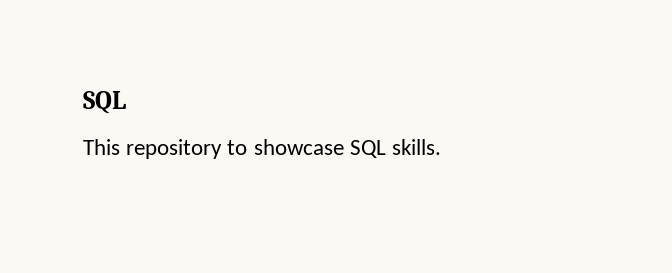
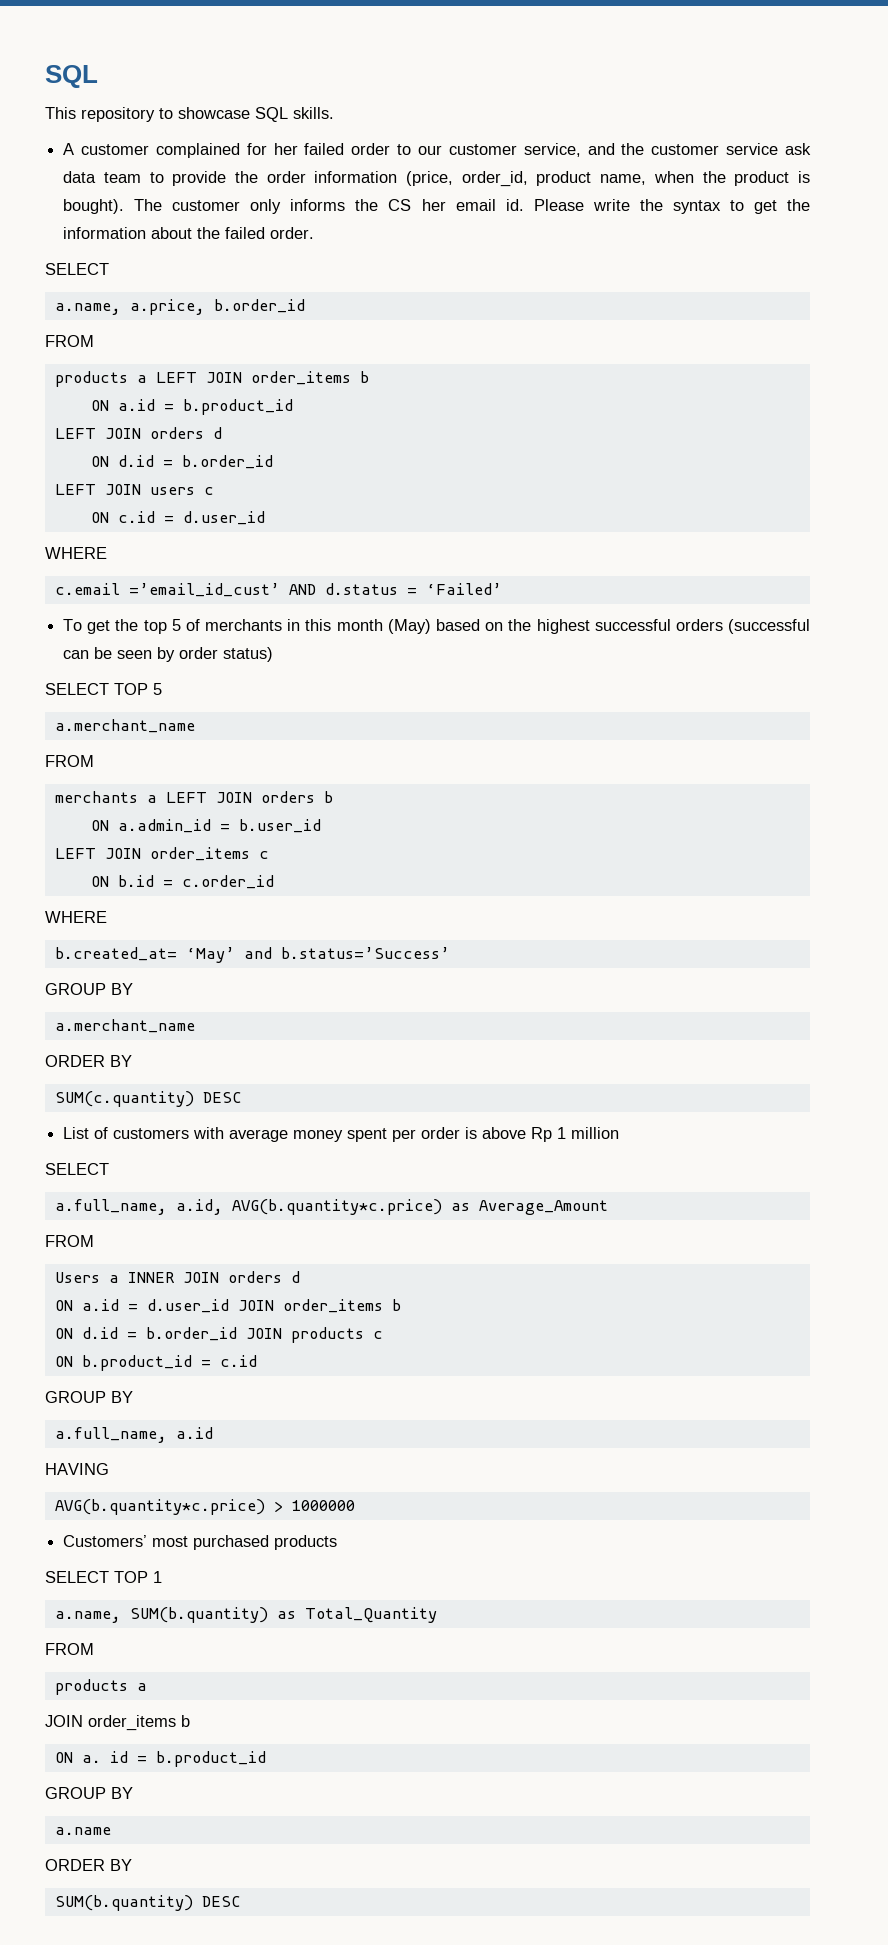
(442, 147) none -> [63,143,812,158] [63,171,810,187] [63,199,811,214] [63,227,315,239] [45,263,109,275] [54,299,305,315] [45,335,94,347] [54,371,369,387] [90,399,293,415] [54,427,222,439] [90,455,273,469] [54,484,214,495] [90,511,265,525] [45,547,107,559] [54,583,502,597] [63,619,810,634] [63,647,274,662] [45,683,162,695] [54,719,195,733] [45,755,94,767] [54,791,333,803] [90,819,321,833] [54,847,269,861] [90,875,274,889] [45,911,107,923] [54,947,450,963] [45,983,133,995] [54,1019,195,1033] [45,1055,132,1067] [54,1091,242,1107] [63,1127,620,1142] [45,1163,109,1175] [54,1199,608,1215] [45,1235,94,1247] [54,1271,300,1283] [54,1299,401,1313] [54,1327,383,1343] [54,1355,257,1371] [45,1391,133,1403] [54,1427,213,1443] [45,1463,109,1475] [54,1499,355,1515] [63,1535,338,1550] [45,1571,162,1583] [54,1607,437,1623] [45,1643,94,1655] [54,1679,147,1695] [45,1715,190,1731] [54,1751,266,1767] [45,1787,133,1799] [54,1827,111,1835] [45,1859,132,1871] [54,1895,241,1911] // A customer complained for her failed order to our customer service, and the customer service ask data team to provide the order information (price, order_id, product name, when the product is bought). The customer only informs the CS her email id. Please write the syntax to get the information about the failed order. // SELECT // a.name, a.price, b.order_id // FROM // products a LEFT JOIN order_items b // ON a.id = b.product_id // LEFT JOIN orders d // ON d.id = b.order_id // LEFT JOIN users c // ON c.id = d.user_id // WHERE // c.email =’email_id_cust’ AND d.status = ‘Failed’ // To get the top 5 of merchants in this month (May) based on the highest successful orders (successful can be seen by order status) // SELECT TOP 5 // a.merchant_name // FROM // merchants a LEFT JOIN orders b // ON a.admin_id = b.user_id // LEFT JOIN order_items c // ON b.id = c.order_id // WHERE // b.created_at= ‘May’ and b.status=’Success’ // GROUP BY // a.merchant_name // ORDER BY // SUM(c.quantity) DESC // List of customers with average money spent per order is above Rp 1 million // SELECT // a.full_name, a.id, AVG(b.quantity*c.price) as Average_Amount // FROM // Users a INNER JOIN orders d // ON a.id = d.user_id JOIN order_items b // ON d.id = b.order_id JOIN products c // ON b.product_id = c.id // GROUP BY // a.full_name, a.id // HAVING // AVG(b.quantity*c.price) > 1000000 // Customers’ most purchased products // SELECT TOP 1 // a.name, SUM(b.quantity) as Total_Quantity // FROM // products a // JOIN order_items b // ON a. id = b.product_id // GROUP BY // a.name // ORDER BY // SUM(b.quantity) DESC

